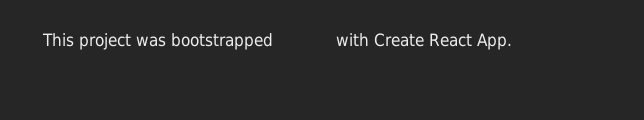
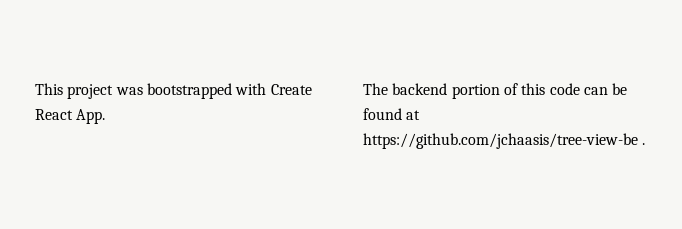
(512, 41) none -> [363,83,628,99] [363,108,421,120] [363,133,646,149] // The backend portion of this code can be found at https://github.com/jchaasis/tree-view-be .

